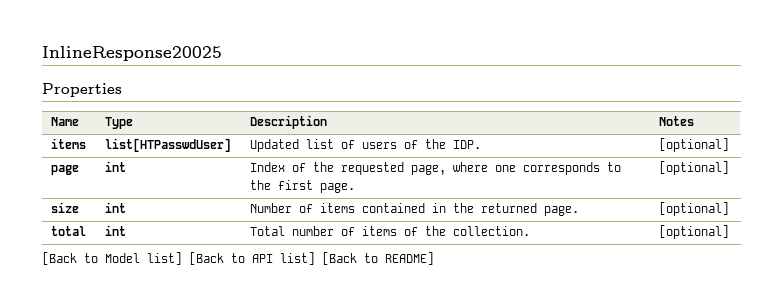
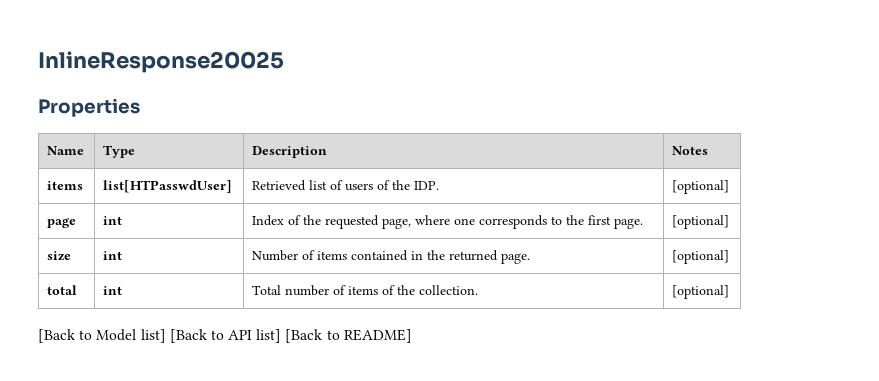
[250,139,300,152] Updated -> [252,180,307,191] Retrieved

